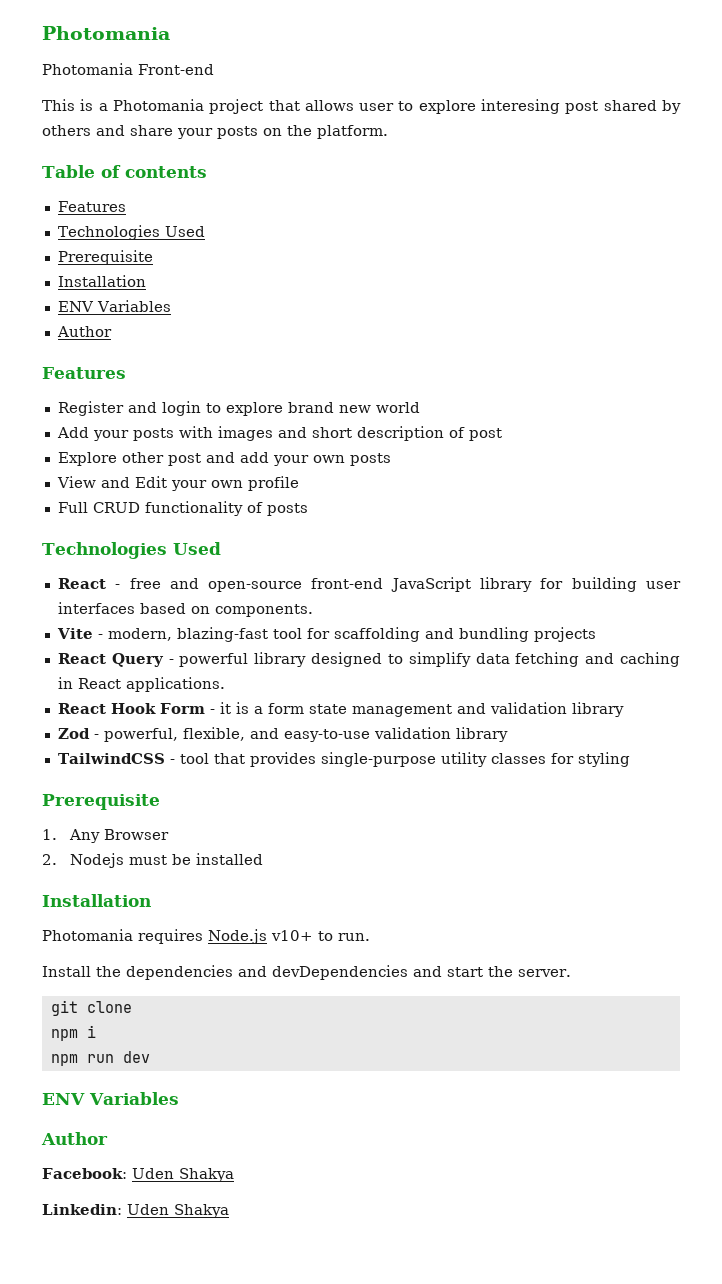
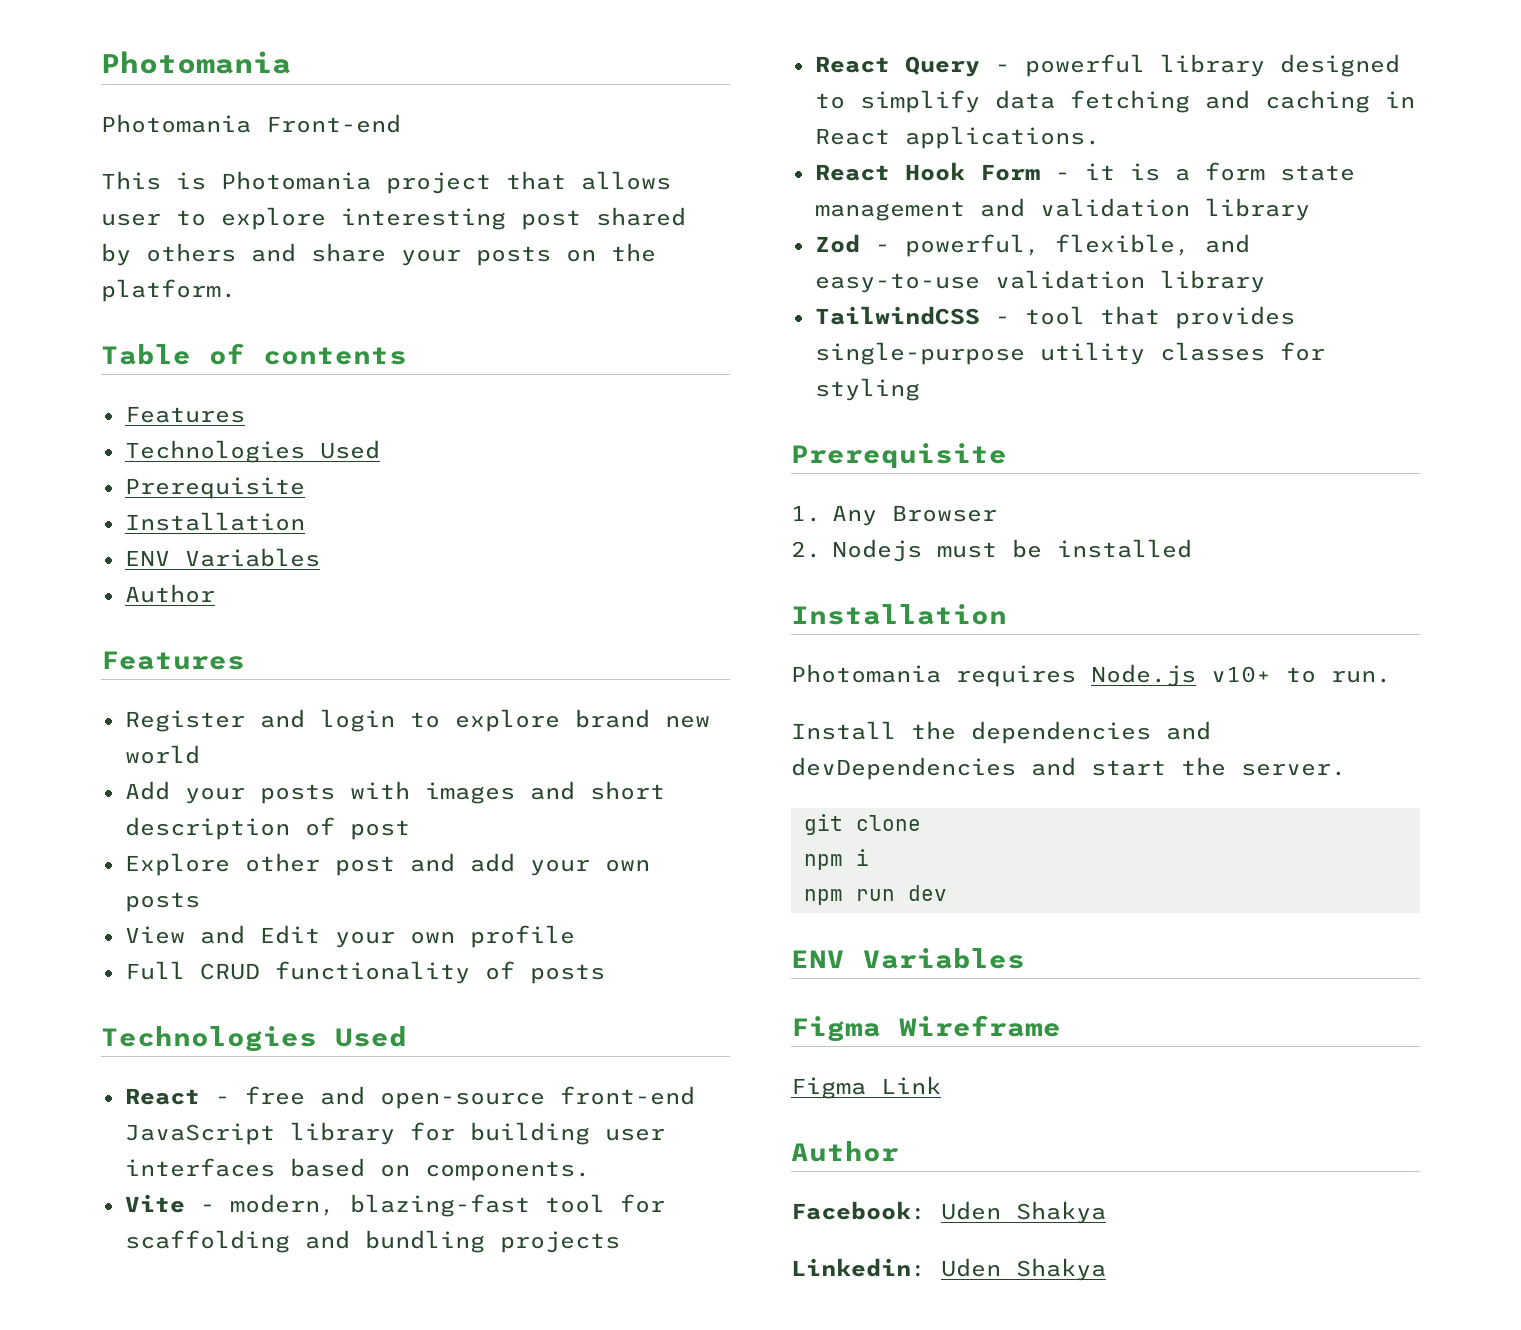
[98,103,108,111] a -> (206, 181) none
[481,99,561,114] interesing -> [341,208,506,230] interesting
(179, 1098) none -> [791,1015,1061,1042] [791,1076,941,1099] // Figma Wireframe // Figma Link

